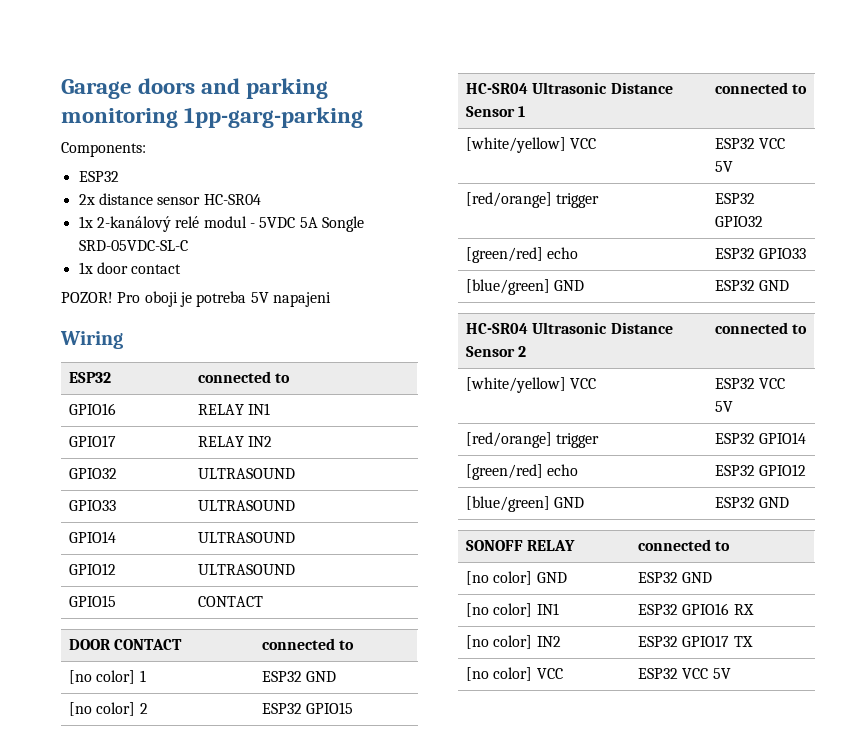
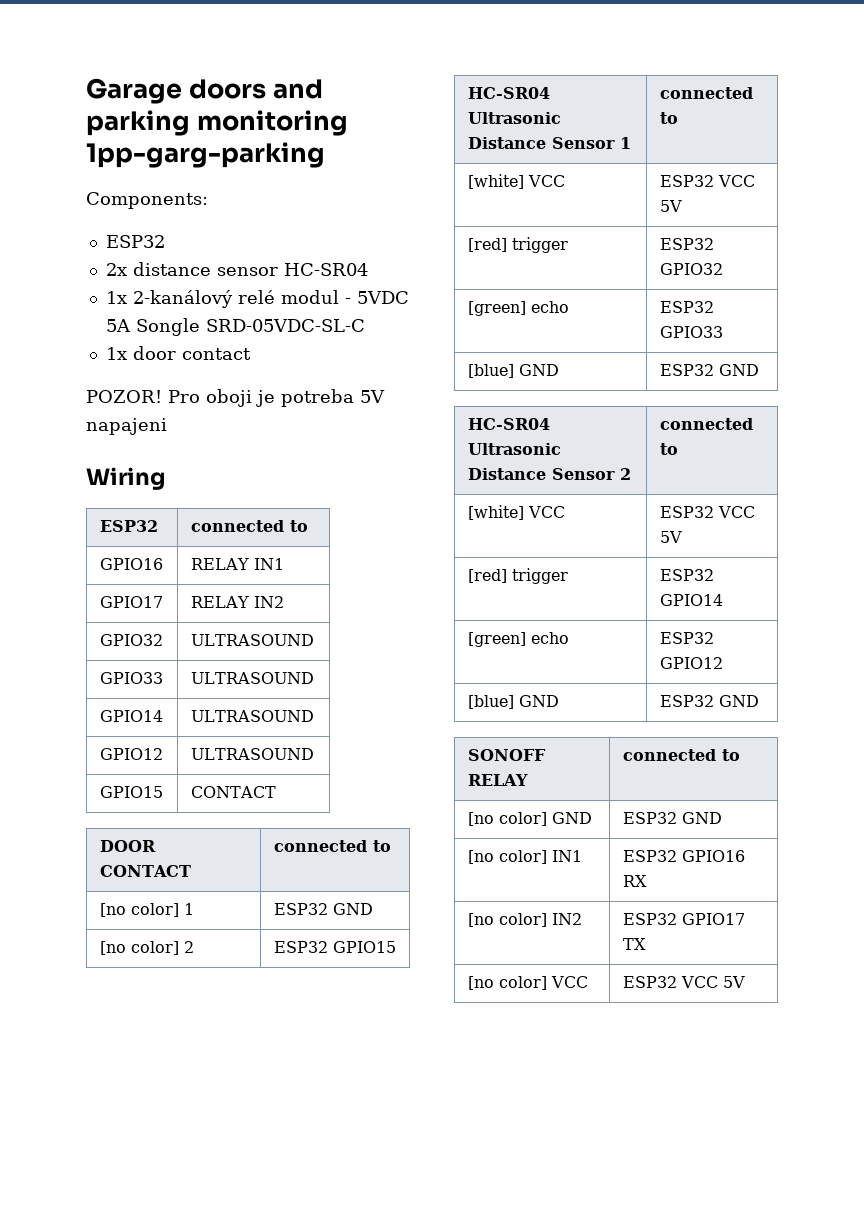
[466,137,597,153] [715,138,786,149] [715,161,734,172] [466,192,553,208] [white/yellow] VCC | ESP32 VCC 5V // [red/orange] -> [467,174,565,189] [659,175,755,187] [659,200,682,212] [467,238,507,252] [white] VCC | ESP32 VCC 5V // [red]
[466,247,544,263] [green/red] -> [467,301,526,316] [green]
[466,279,551,295] [blue/green] -> [467,364,514,378] [blue]
[466,377,597,393] [715,378,786,389] [715,401,734,412] [466,432,553,448] [white/yellow] VCC | ESP32 VCC 5V // [red/orange] -> [467,505,565,520] [659,506,755,518] [659,531,682,543] [467,569,507,583] [white] VCC | ESP32 VCC 5V // [red]
[466,464,544,480] [green/red] -> [467,632,526,647] [green]
[466,496,551,512] [blue/green] -> [467,695,514,709] [blue]

